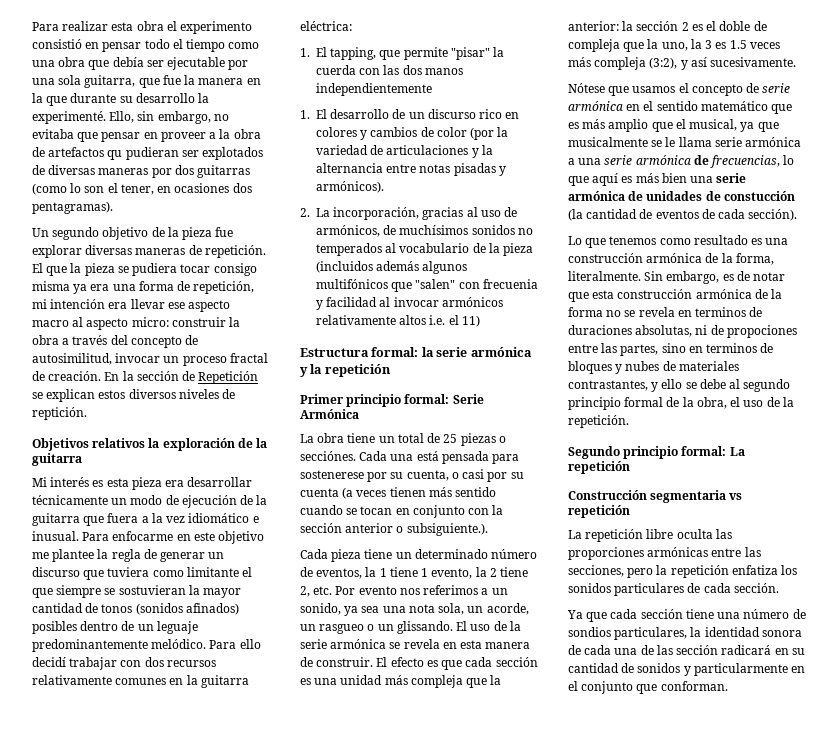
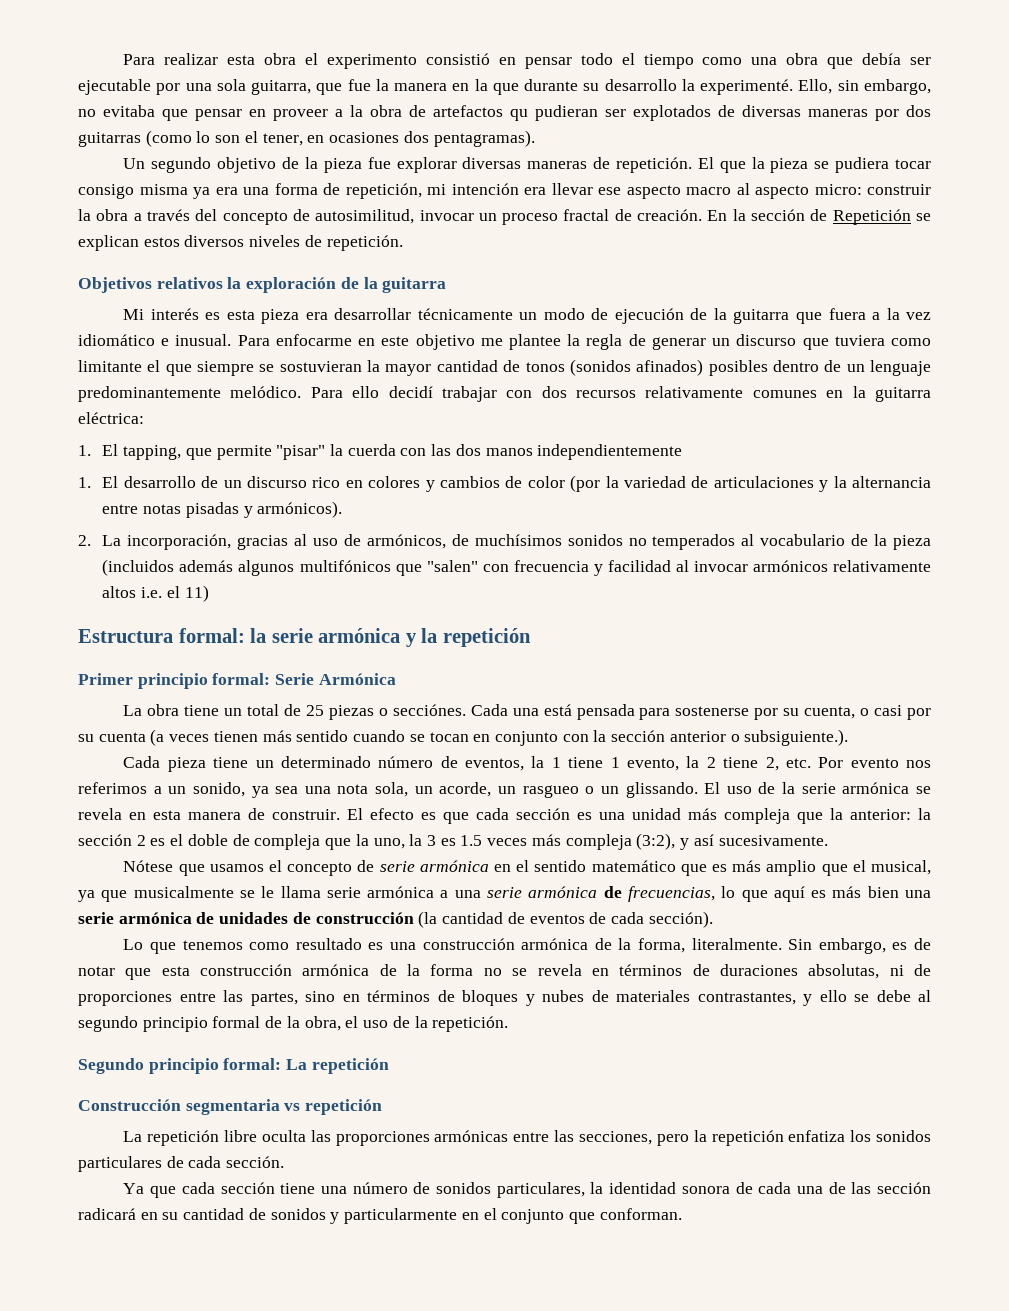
[32,407,87,420] reptición. -> [326,235,403,251] repetición.
[156,621,198,634] leguaje -> [870,360,932,376] lenguaje
[482,279,538,289] frecuenia -> [513,560,589,572] frecuencia
[300,470,364,479] sostenerese -> [675,706,750,716] sostenerse
[723,191,795,201] constucción -> [315,912,414,924] construcción
[695,307,747,317] terminos -> [619,964,683,976] términos
[726,325,797,338] propociones -> [78,991,172,1006] proporciones
[706,343,758,353] terminos -> [367,990,430,1002] términos
[568,627,611,637] sondios -> [436,1182,492,1194] sonidos

